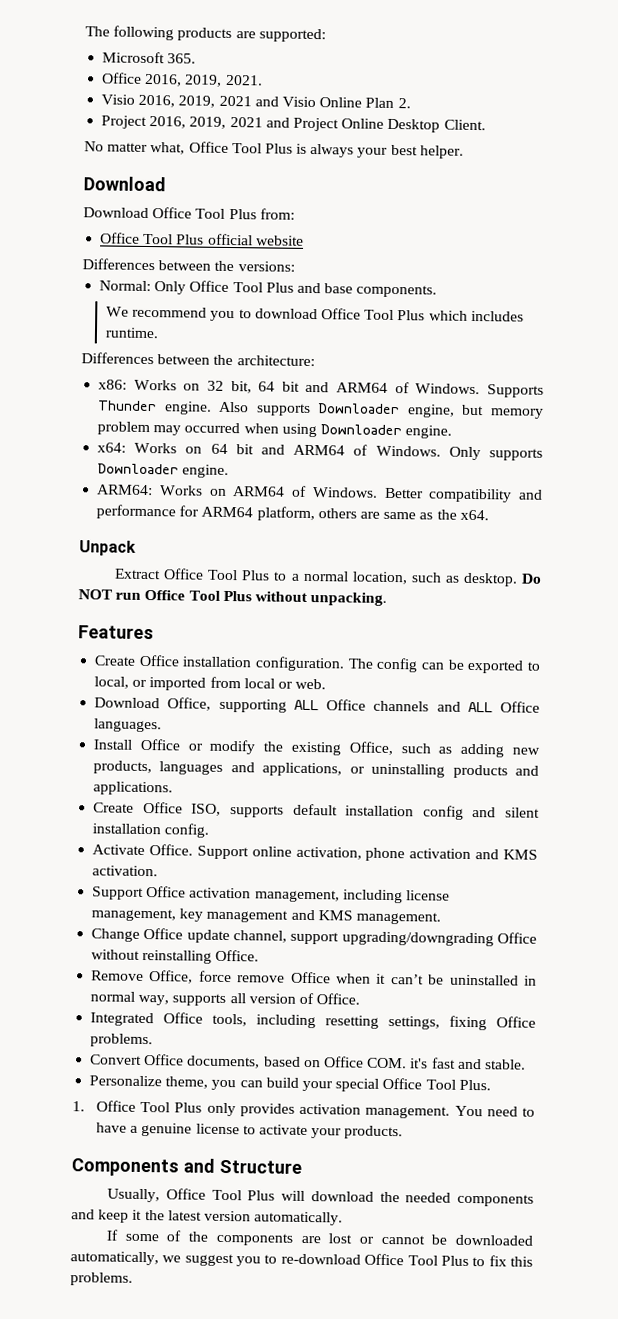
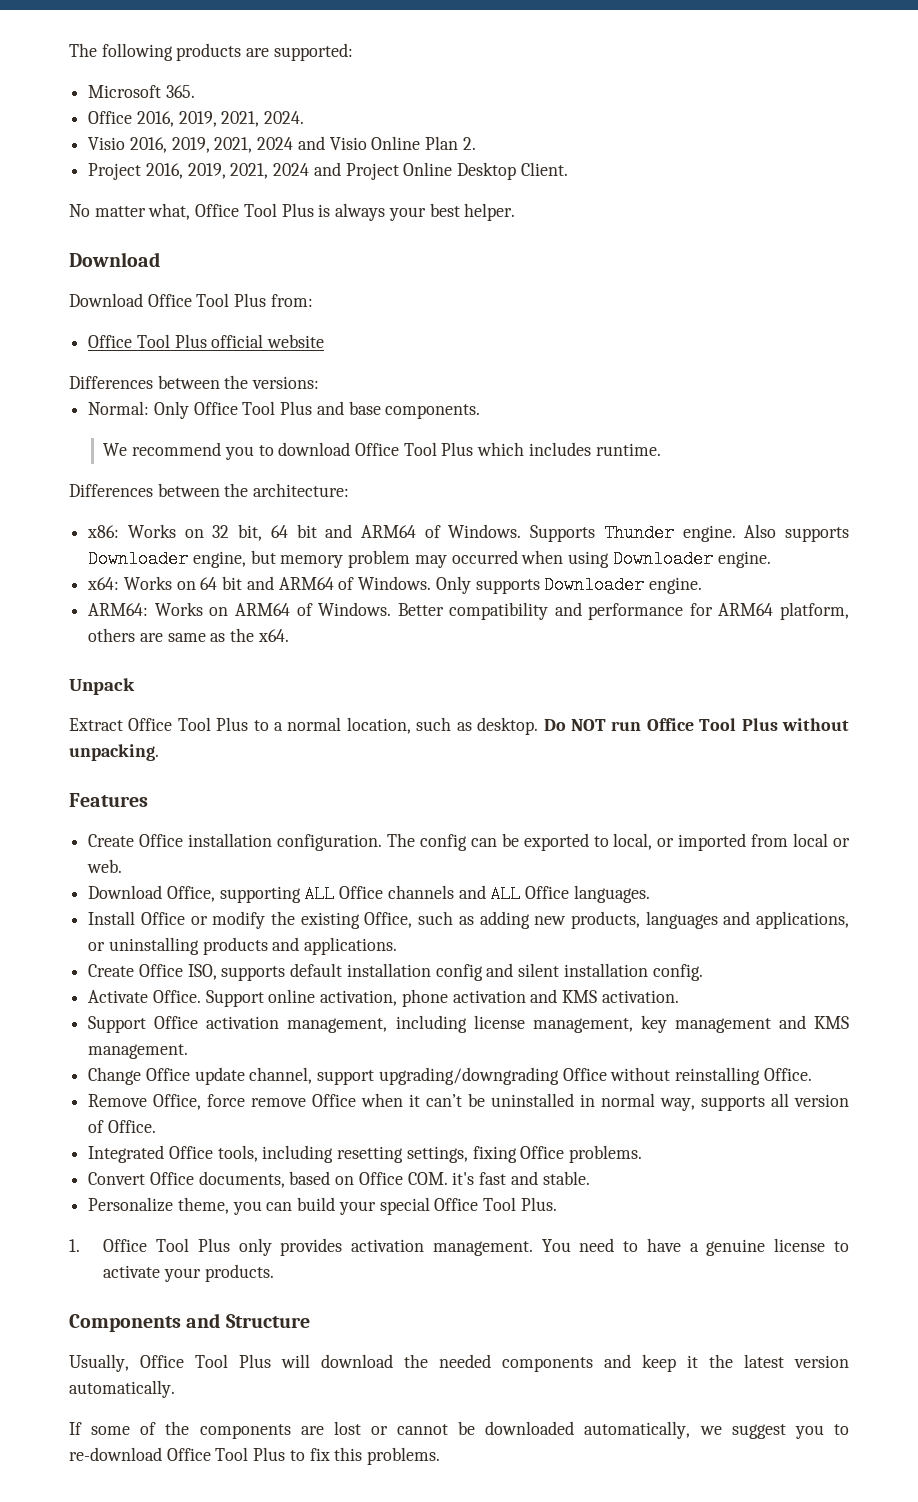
[225,74,263,86] 2021. -> [221,111,305,127] 2021, 2024.
[218,95,252,107] 2021 -> [214,137,294,153] 2021, 2024
[229,116,263,128] 2021 -> [230,163,310,179] 2021, 2024

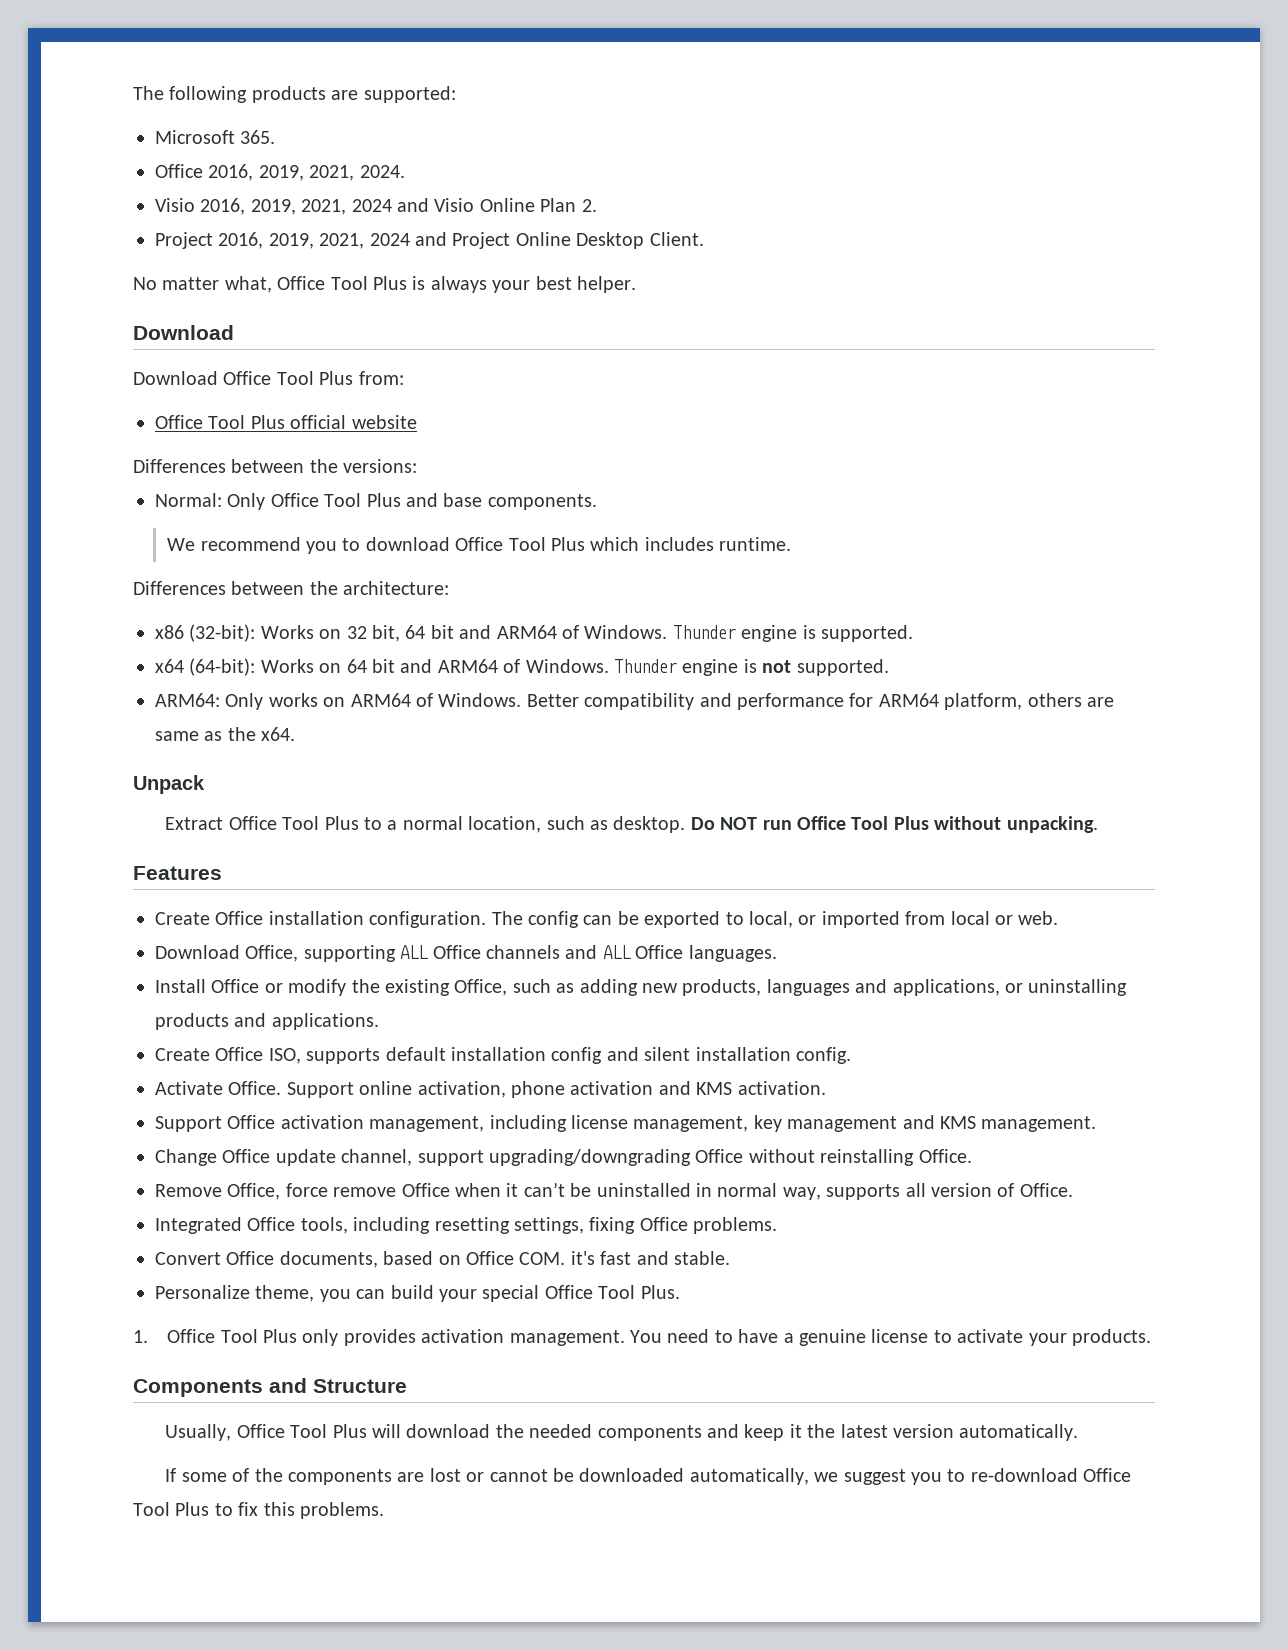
[87,525,120,538] x86: -> [155,624,256,642] x86 (32-bit):
[530,524,849,542] [88,550,771,568] [87,577,120,590] Supports Thunder engine. Also supports Downloader engine, but memory problem may occurred when using Downloader engine. // x64: -> [672,625,913,642] [155,658,256,676] Thunder engine is supported. // x64 (64-bit):
[435,576,702,594] Only supports Downloader engine. -> [613,659,889,676] Thunder engine is not supported.
[154,602,203,616] Works -> [225,693,318,710] Only works

